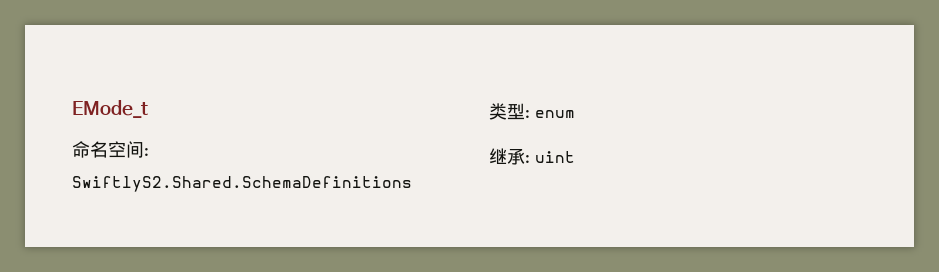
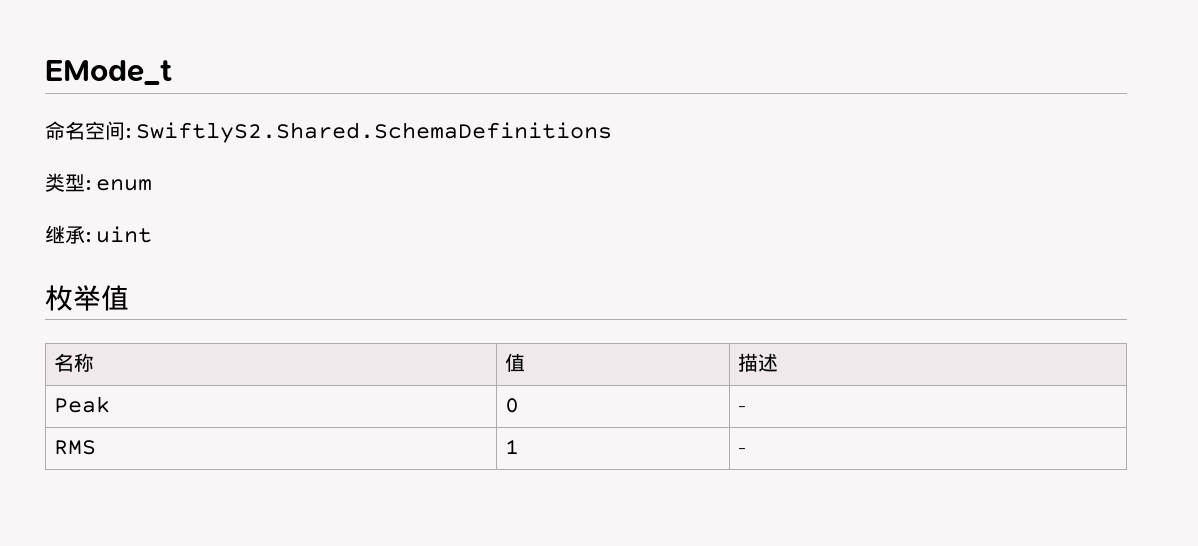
(575, 157) none -> [45,285,129,311] [53,353,94,372] [504,353,525,372] [737,353,778,372] [53,396,110,413] [504,398,519,413] [737,406,746,412] [53,440,96,455] [504,439,519,454] [737,448,746,454] // 枚举值 // 名称 | 值 | 描述 // Peak | 0 | - // RMS | 1 | -

